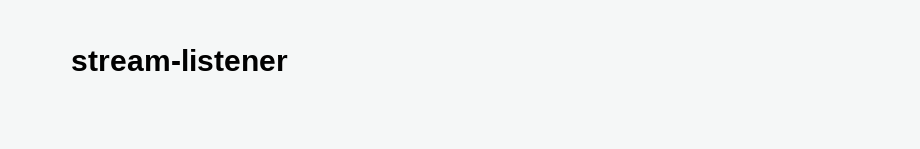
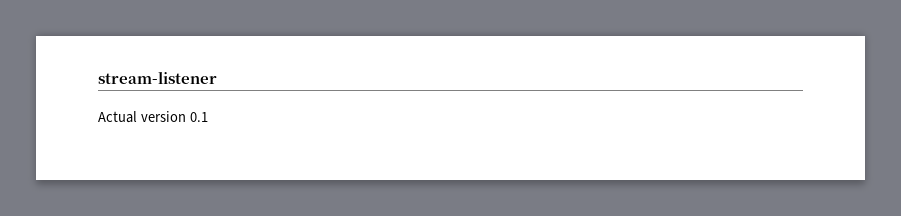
(288, 60) none -> [98,111,208,123] // Actual version 0.1

